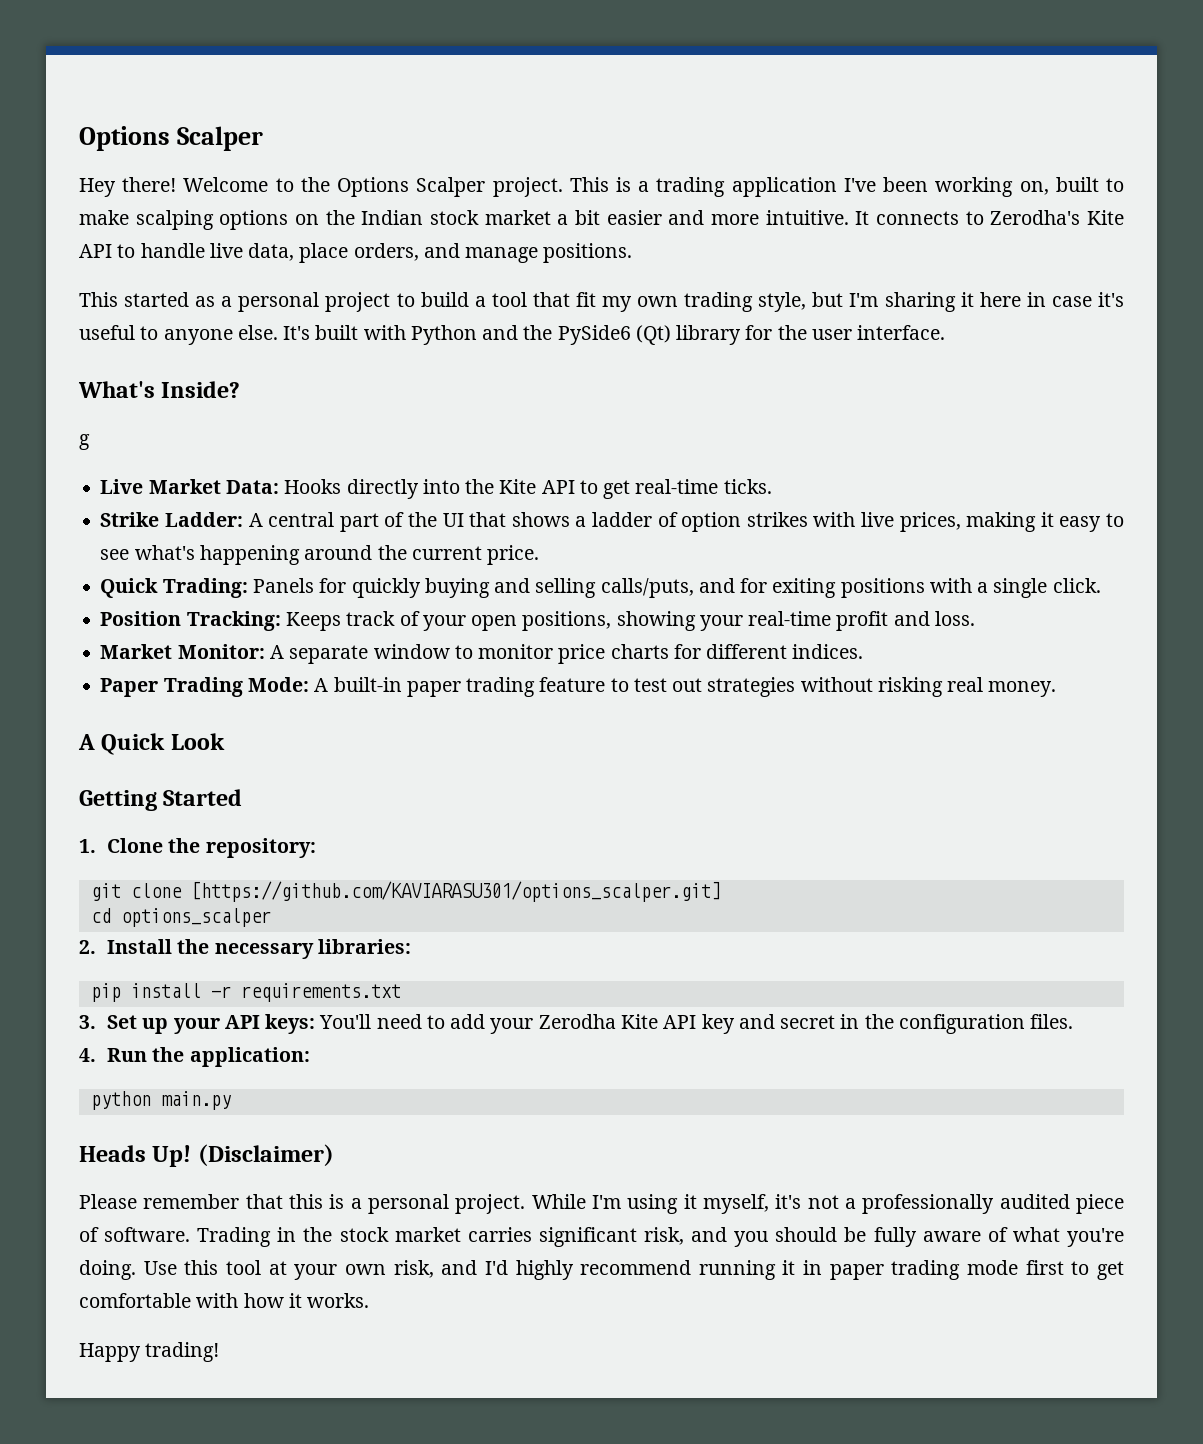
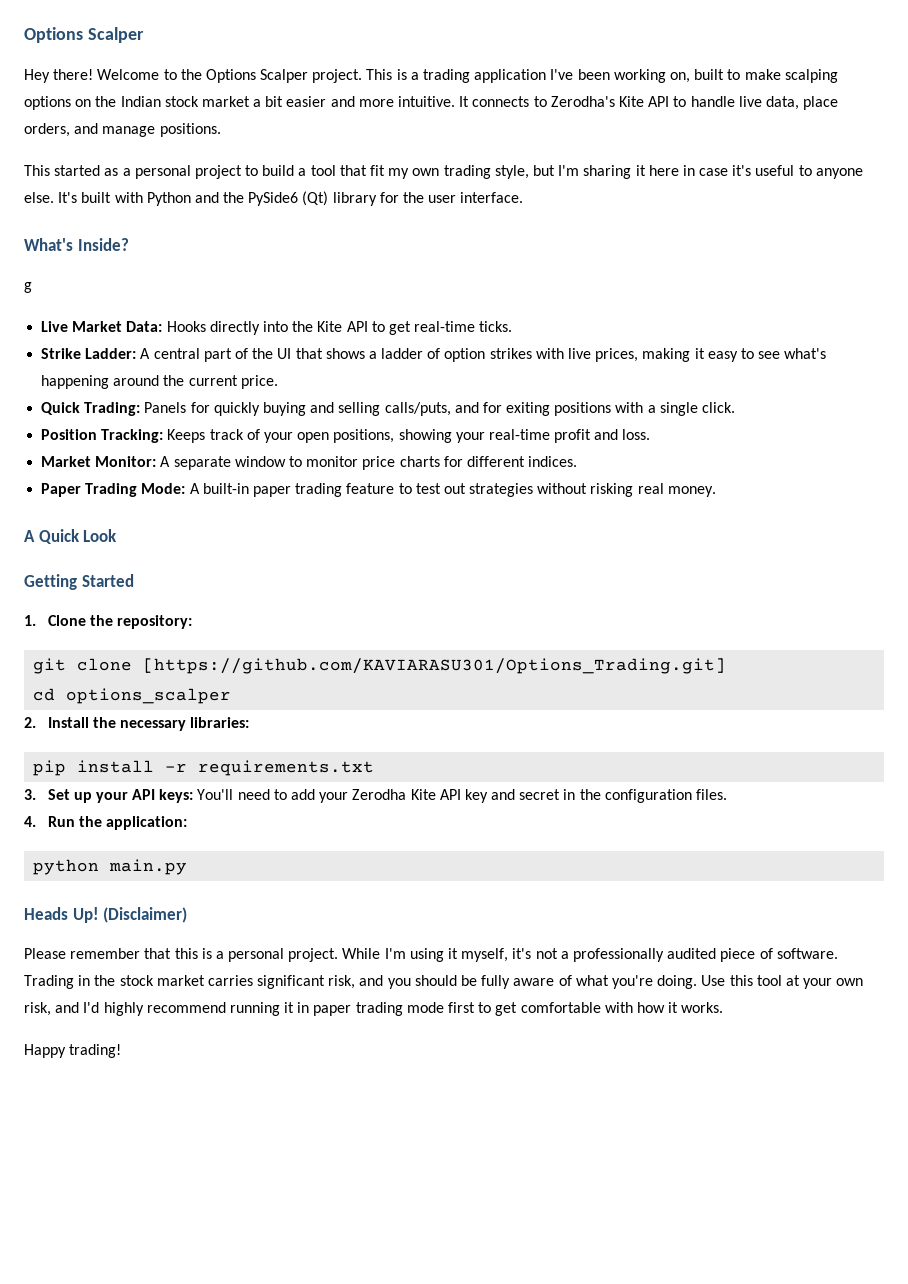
[190,881,721,902] [https://github.com/KAVIARASU301/options_scalper.git] -> [143,658,727,674] [https://github.com/KAVIARASU301/Options_Trading.git]

